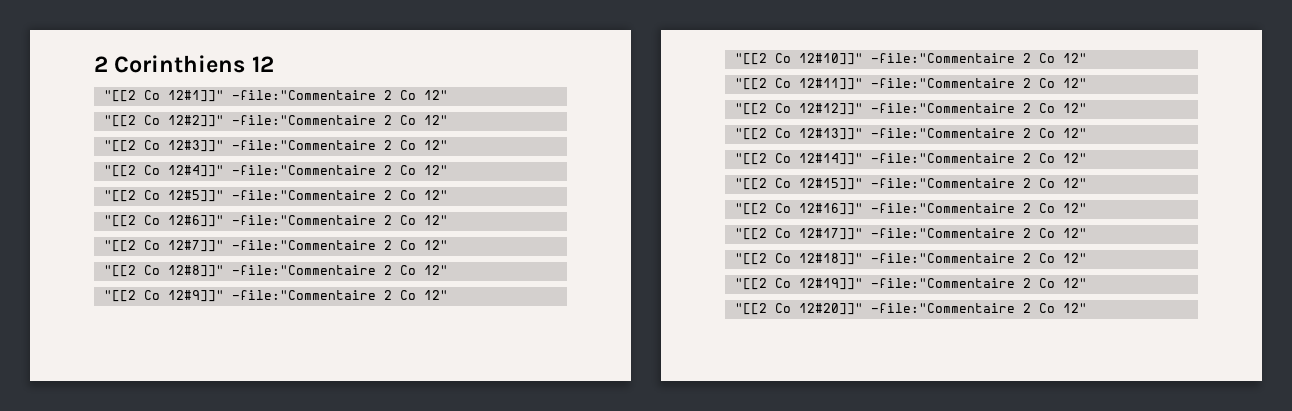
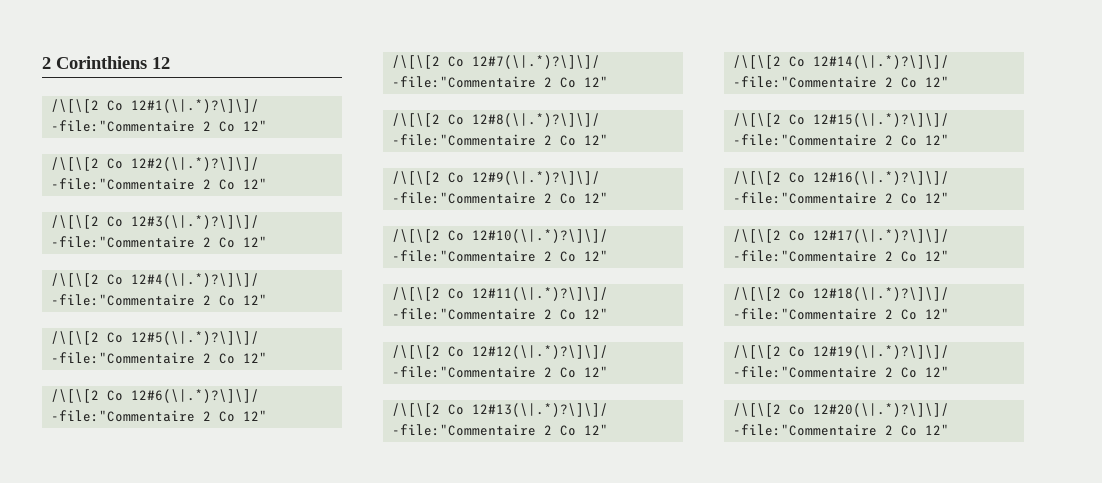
[103,90,448,102] [103,115,448,127] [103,140,448,152] [103,165,448,177] [103,190,448,202] [103,215,448,227] [103,240,448,252] [103,265,448,277] [103,290,448,302] [734,53,1087,65] [734,78,1087,90] [734,103,1087,115] [734,128,1087,140] [734,153,1087,165] [734,178,1087,190] [734,203,1087,215] [734,228,1087,240] [734,253,1087,265] [734,278,1087,290] [734,303,863,315] "[[2 Co 12#1]]" -file:"Commentaire 2 Co 12" // "[[2 Co 12#2]]" -file:"Commentaire 2 Co 12" // "[[2 Co 12#3]]" -file:"Commentaire 2 Co 12" // "[[2 Co 12#4]]" -file:"Commentaire 2 Co 12" // "[[2 Co 12#5]]" -file:"Commentaire 2 Co 12" // "[[2 Co 12#6]]" -file:"Commentaire 2 Co 12" // "[[2 Co 12#7]]" -file:"Commentaire 2 Co 12" // "[[2 Co 12#8]]" -file:"Commentaire 2 Co 12" // "[[2 Co 12#9]]" -file:"Commentaire 2 Co 12" // "[[2 Co 12#10]]" -file:"Commentaire 2 Co 12" // "[[2 Co 12#11]]" -file:"Commentaire 2 Co 12" // "[[2 Co 12#12]]" -file:"Commentaire 2 Co 12" // "[[2 Co 12#13]]" -file:"Commentaire 2 Co 12" // "[[2 Co 12#14]]" -file:"Commentaire 2 Co 12" // "[[2 Co 12#15]]" -file:"Commentaire 2 Co 12" // "[[2 Co 12#16]]" -file:"Commentaire 2 Co 12" // "[[2 Co 12#17]]" -file:"Commentaire 2 Co 12" // "[[2 Co 12#18]]" -file:"Commentaire 2 Co 12" // "[[2 Co 12#19]]" -file:"Commentaire 2 Co 12" // "[[2 Co 12#20]]" -> [50,99,259,113] [50,120,267,132] [50,157,259,171] [50,178,267,190] [50,215,259,229] [50,236,267,248] [50,273,259,287] [50,294,267,306] [50,331,259,345] [50,352,267,364] [50,389,259,403] [50,410,267,422] [391,55,600,69] [391,76,608,88] [391,113,600,127] [391,134,608,146] [391,171,600,185] [391,192,608,204] [391,229,608,243] [391,250,608,262] [391,287,608,301] [391,308,608,320] [391,345,608,359] [391,366,608,378] [391,403,608,417] [391,424,608,436] [732,55,949,69] [732,76,949,88] [732,113,949,127] [732,134,949,146] [732,171,949,185] [732,192,949,204] [732,229,949,243] [732,250,949,262] [732,287,949,301] [732,308,949,320] [732,345,949,359] [732,366,949,378] [732,403,949,417] /\[\[2 Co 12#1(\|.*)?\]\]/ -file:"Commentaire 2 Co 12" // /\[\[2 Co 12#2(\|.*)?\]\]/ -file:"Commentaire 2 Co 12" // /\[\[2 Co 12#3(\|.*)?\]\]/ -file:"Commentaire 2 Co 12" // /\[\[2 Co 12#4(\|.*)?\]\]/ -file:"Commentaire 2 Co 12" // /\[\[2 Co 12#5(\|.*)?\]\]/ -file:"Commentaire 2 Co 12" // /\[\[2 Co 12#6(\|.*)?\]\]/ -file:"Commentaire 2 Co 12" // /\[\[2 Co 12#7(\|.*)?\]\]/ -file:"Commentaire 2 Co 12" // /\[\[2 Co 12#8(\|.*)?\]\]/ -file:"Commentaire 2 Co 12" // /\[\[2 Co 12#9(\|.*)?\]\]/ -file:"Commentaire 2 Co 12" // /\[\[2 Co 12#10(\|.*)?\]\]/ -file:"Commentaire 2 Co 12" // /\[\[2 Co 12#11(\|.*)?\]\]/ -file:"Commentaire 2 Co 12" // /\[\[2 Co 12#12(\|.*)?\]\]/ -file:"Commentaire 2 Co 12" // /\[\[2 Co 12#13(\|.*)?\]\]/ -file:"Commentaire 2 Co 12" // /\[\[2 Co 12#14(\|.*)?\]\]/ -file:"Commentaire 2 Co 12" // /\[\[2 Co 12#15(\|.*)?\]\]/ -file:"Commentaire 2 Co 12" // /\[\[2 Co 12#16(\|.*)?\]\]/ -file:"Commentaire 2 Co 12" // /\[\[2 Co 12#17(\|.*)?\]\]/ -file:"Commentaire 2 Co 12" // /\[\[2 Co 12#18(\|.*)?\]\]/ -file:"Commentaire 2 Co 12" // /\[\[2 Co 12#19(\|.*)?\]\]/ -file:"Commentaire 2 Co 12" // /\[\[2 Co 12#20(\|.*)?\]\]/

